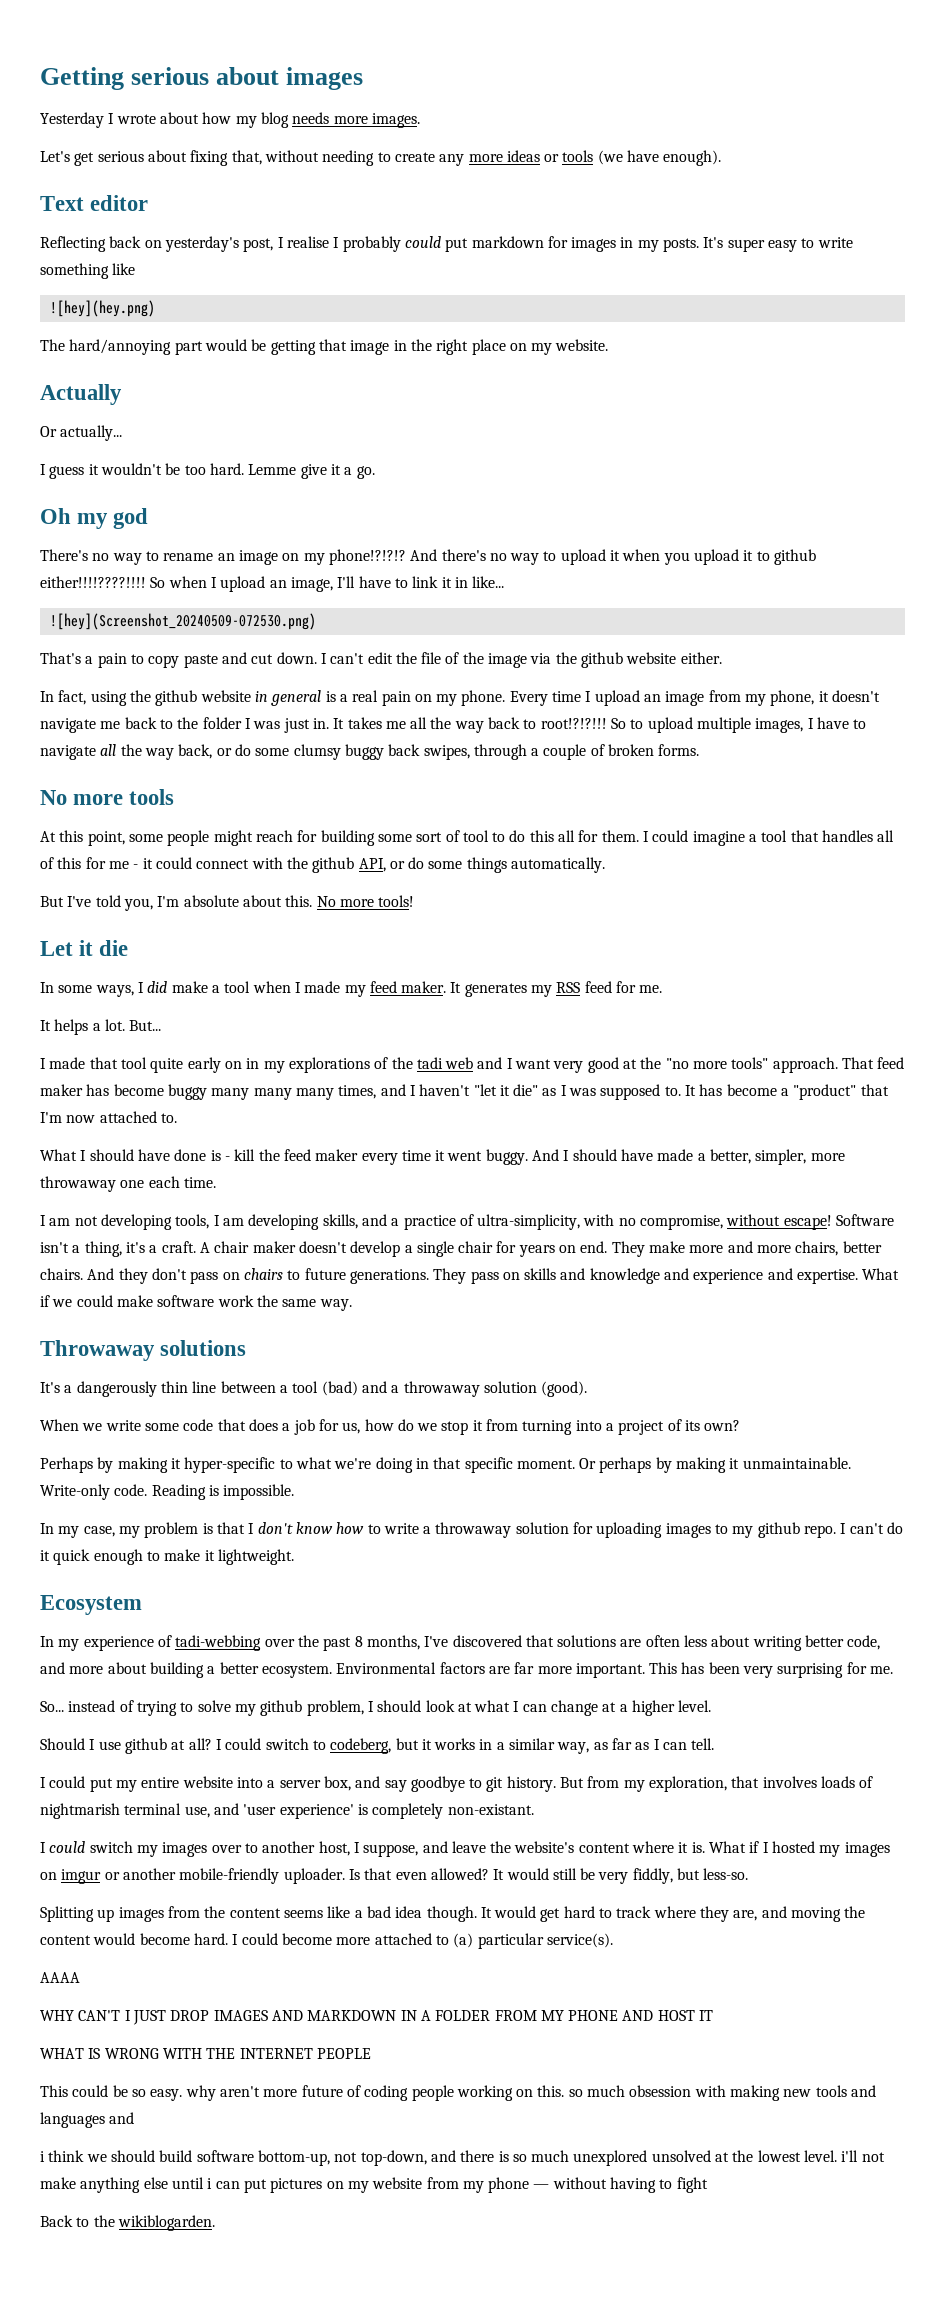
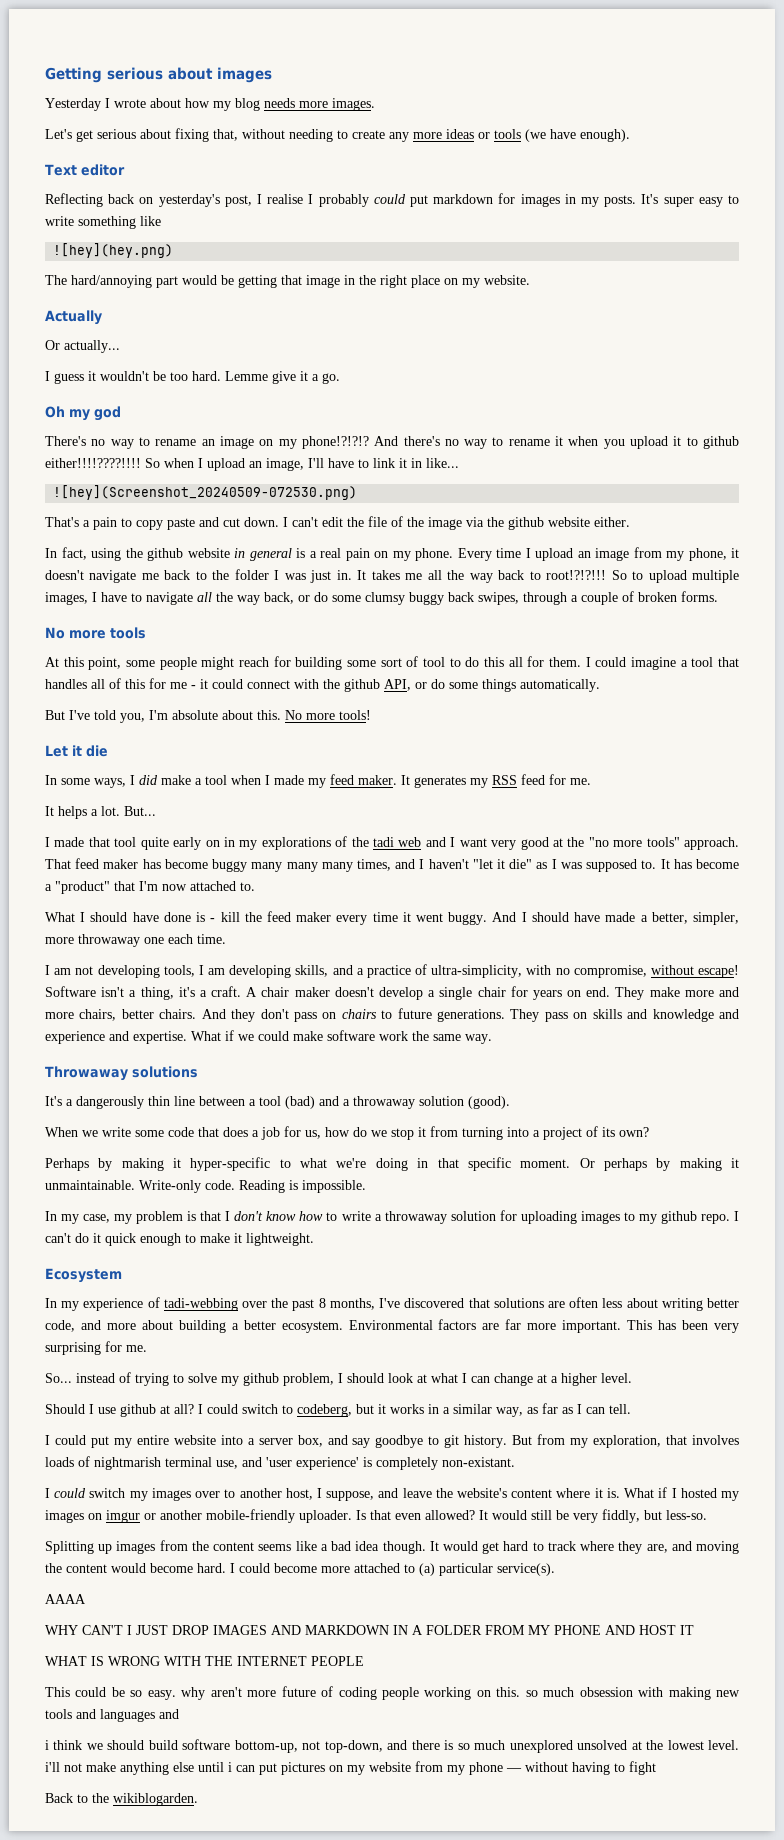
[560,549,606,565] upload -> [508,439,550,446] rename

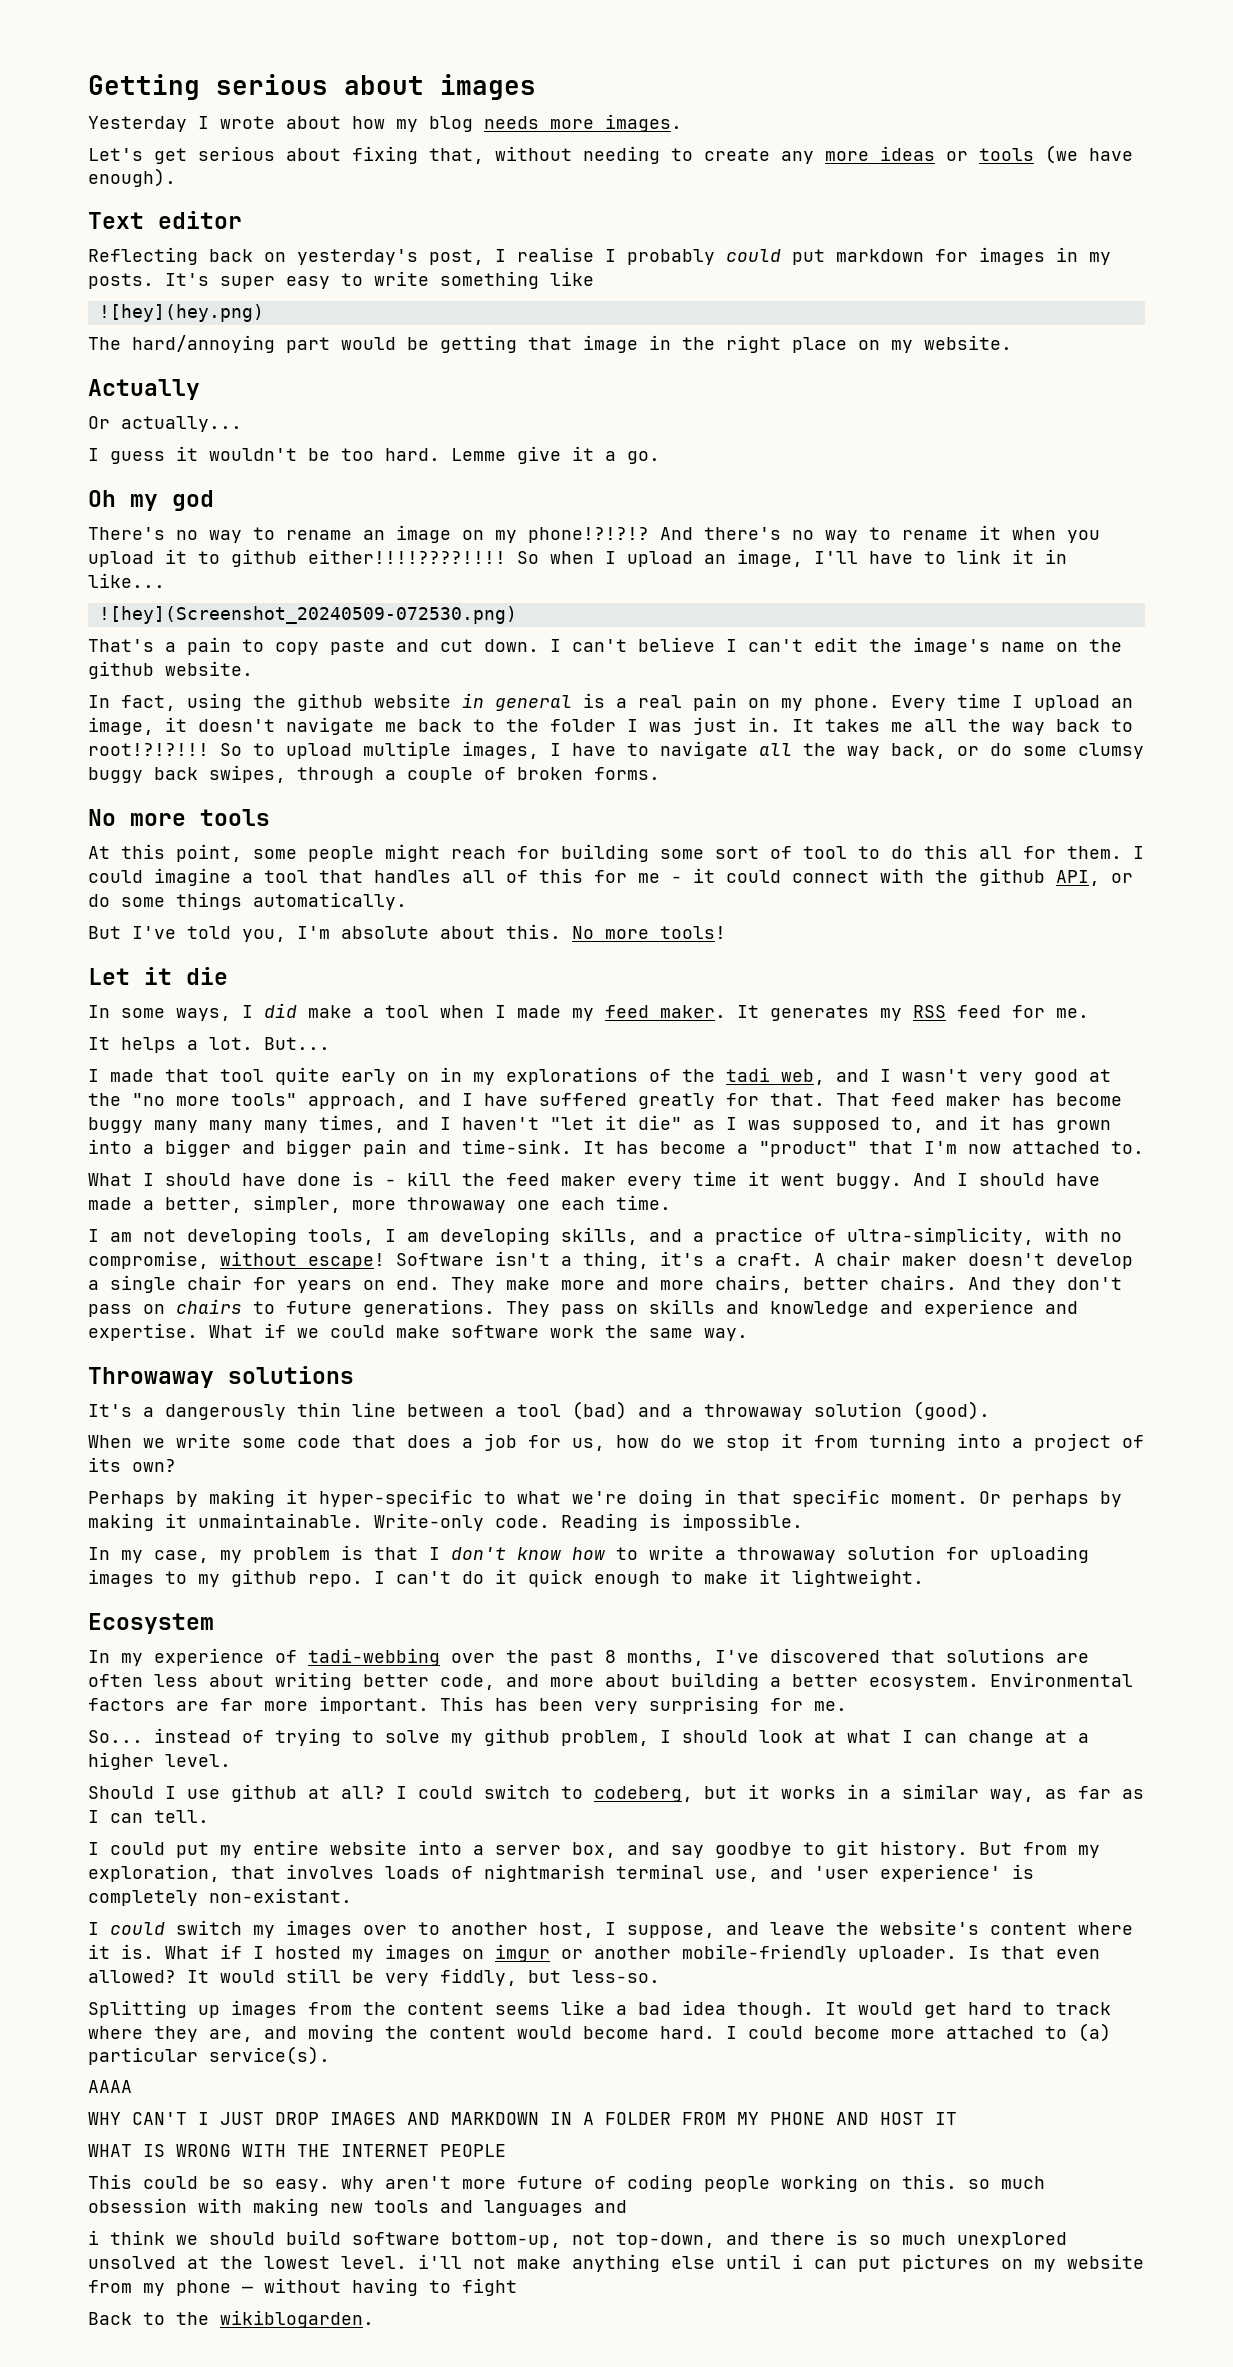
[322,516,630,530] edit the file of the image via the github website either. -> [638,637,1122,655] [88,661,253,679] believe I can't edit the image's name on the github website.
[595,547,727,561] image from my phone, -> [88,717,154,735] image,
[398,837,487,847] web and I want -> [781,1069,968,1085] web, and I wasn't
[684,837,739,850] approach. -> [308,1093,825,1109] approach, and I have suffered greatly for that.
[641,860,657,869] to. -> [891,1115,1111,1133] [88,1139,572,1157] to, and it has grown into a bigger and bigger pain and time-sink.

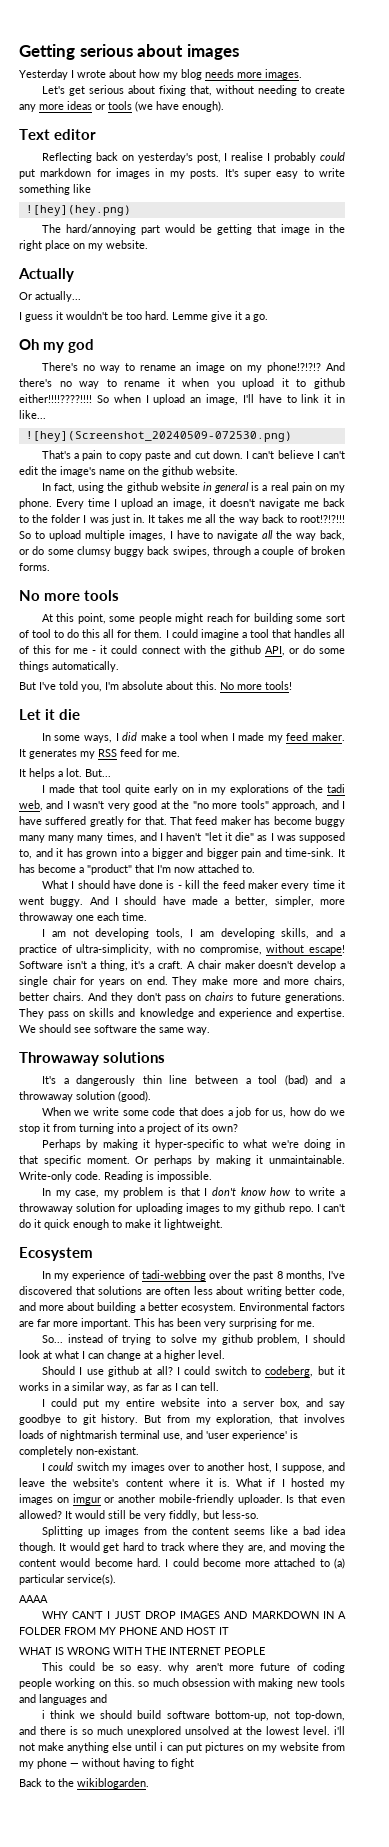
[209,1323,594,1338] What if we could make software work -> [19,1024,137,1033] We should see software

